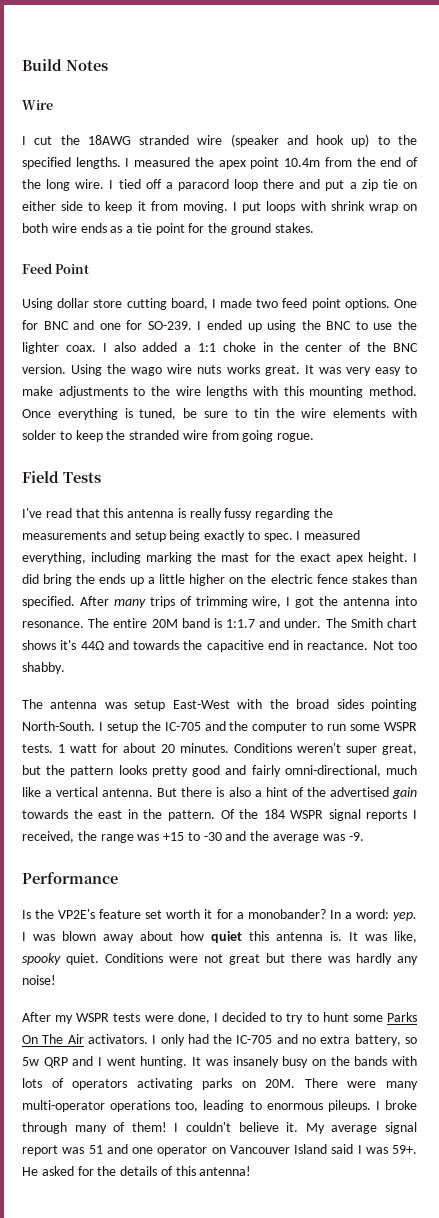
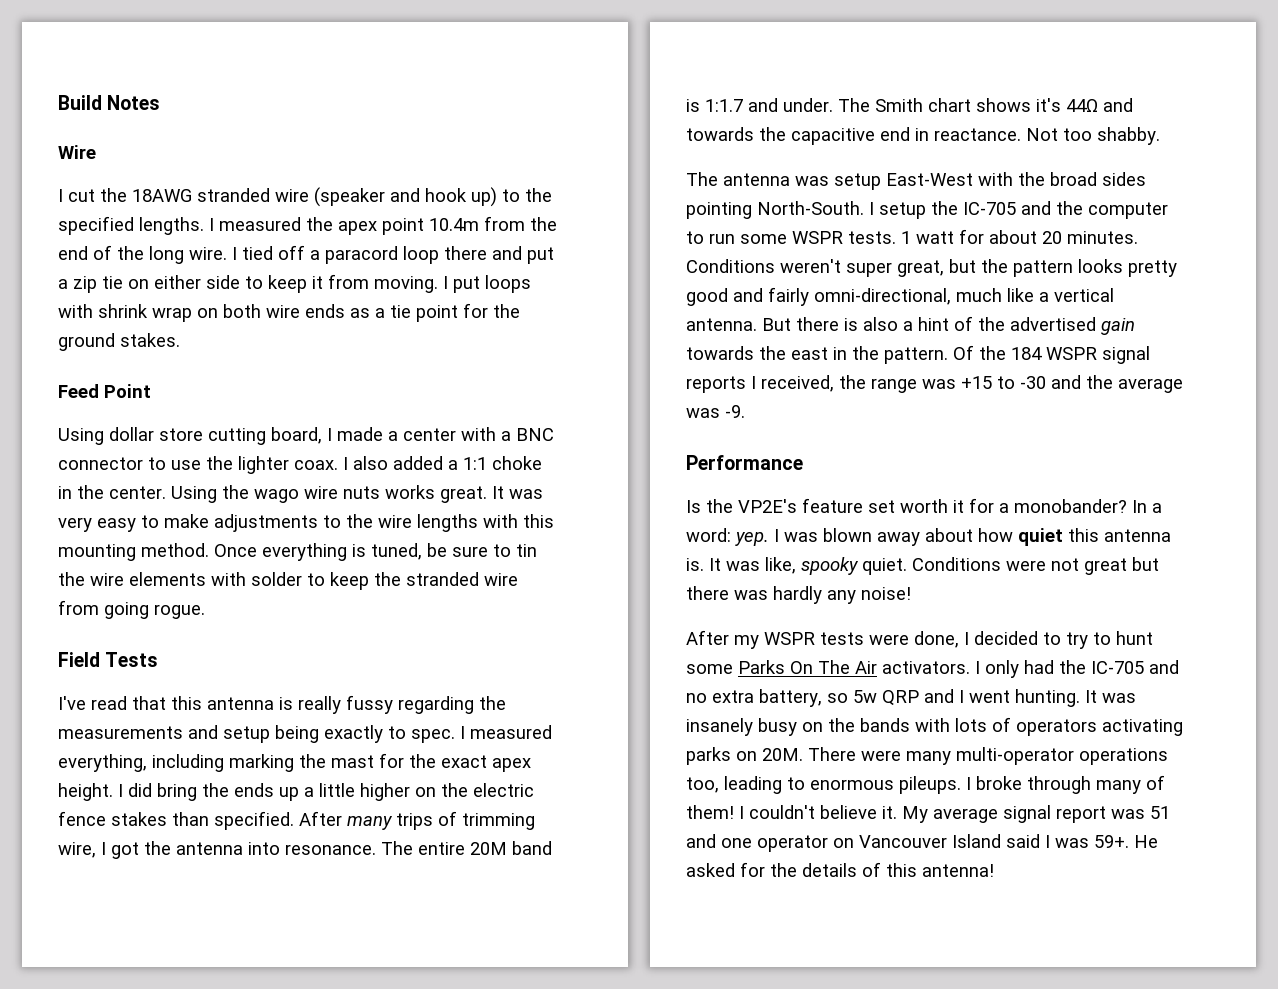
[256,298,418,310] [22,320,352,332] two feed point options. One for BNC and one for SO-239. I ended up using the BNC -> [388,427,554,441] [58,457,143,470] a center with a BNC connector
[305,342,419,352] [22,364,66,374] center of the BNC version. -> [109,486,166,499] center.

